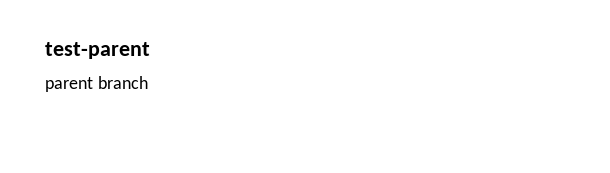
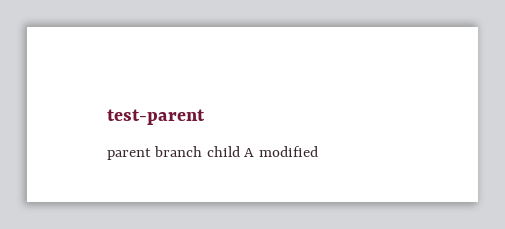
(148, 82) none -> [206,146,318,157] child A modified

